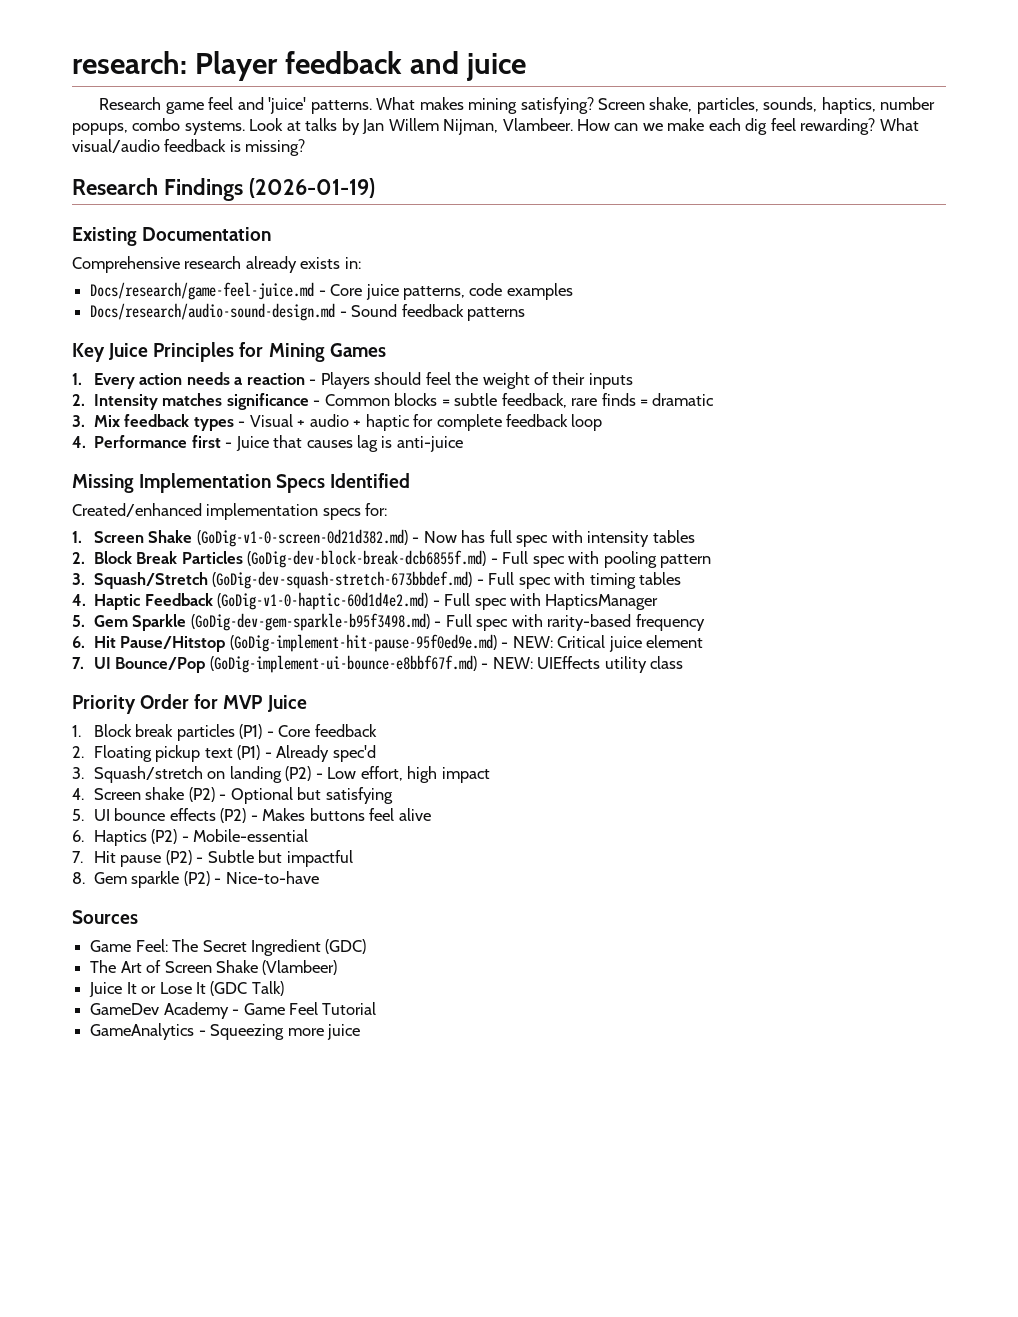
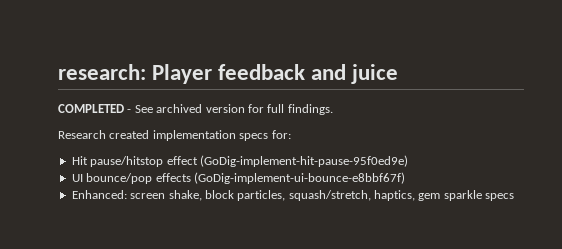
[99,97,936,114] [72,118,919,135] [72,139,306,156] [72,178,375,201] [72,227,272,246] [72,256,361,273] [90,282,573,300] [90,303,525,321] [72,342,386,362] [72,372,633,389] [72,393,715,410] [72,414,603,431] [72,435,463,452] [72,473,411,493] [72,503,388,520] [72,529,695,547] [72,550,712,568] [72,571,682,589] [72,592,659,610] [72,613,705,631] [72,634,704,652] [72,655,684,673] [72,694,307,714] [72,724,377,741] [72,745,376,762] [72,766,490,783] [72,787,393,804] [72,808,431,823] [72,829,309,846] [72,850,353,867] [72,871,319,888] [72,910,138,924] [90,939,367,956] [90,960,338,975] [89,981,284,997] [90,1002,377,1019] [90,1023,360,1040] Research game feel and 'juice' patterns. What makes mining satisfying? Screen shake, particles, sounds, haptics, number popups, combo systems. Look at talks by Jan Willem Nijman, Vlambeer. How can we make each dig feel rewarding? What visual/audio feedback is missing? // Research Findings (2026-01-19) // Existing Documentation // Comprehensive research already exists in: // Docs/research/game-feel-juice.md - Core juice patterns, code examples // Docs/research/audio-sound-design.md - Sound feedback patterns // Key Juice Principles for Mining Games // 1. Every action needs a reaction - Players should feel the weight of their inputs // 2. Intensity matches significance - Common blocks = subtle feedback, rare finds = dramatic // 3. Mix feedback types - Visual + audio + haptic for complete feedback loop // 4. Performance first - Juice that causes lag is anti-juice // Missing Implementation Specs Identified // Created/enhanced implementation specs for: // 1. Screen Shake (GoDig-v1-0-screen-0d21d382.md) - Now has full spec with intensity tables // 2. Block Break Particles (GoDig-dev-block-break-dcb6855f.md) - Full spec with pooling pattern // 3. Squash/Stretch (GoDig-dev-squash-stretch-673bbdef.md) - Full spec with timing tables // 4. Haptic Feedback (GoDig-v1-0-haptic-60d1d4e2.md) - Full spec with HapticsManager // 5. Gem Sparkle (GoDig-dev-gem-sparkle-b95f3498.md) - Full spec with rarity-based frequency // 6. Hit Pause/Hitstop (GoDig-implement-hit-pause-95f0ed9e.md) - NEW: Critical juice element // 7. UI Bounce/Pop (GoDig-implement-ui-bounce-e8bbf67f.md) - NEW: UIEffects utility class // Priority Order for MVP Juice // 1. Block break particles (P1) - Core feedback // 2. Floating pickup text (P1) - Already spec'd // 3. Squash/stretch on landing (P2) - Low effort, high impact // 4. Screen shake (P2) - Optional but satisfying // 5. UI bounce effects (P2) - Makes buttons feel alive // 6. Haptics (P2) - Mobile-essential // 7. Hit pause (P2) - Subtle but impactful // 8. Gem sparkle (P2) - Nice-to-have // Sources // Game Feel: The Secret Ingredient (GDC) // The Art of Screen Shake (Vlambeer) // Juice It or Lose It (GDC Talk) // GameDev Academy - Game Feel Tutorial // GameAnalytics - Squeezing more juice -> [58,104,333,115] [58,130,291,141] [71,155,408,167] [71,172,405,184] [71,190,515,201] COMPLETED - See archived version for full findings. // Research created implementation specs for: // Hit pause/hitstop effect (GoDig-implement-hit-pause-95f0ed9e) // UI bounce/pop effects (GoDig-implement-ui-bounce-e8bbf67f) // Enhanced: screen shake, block particles, squash/stretch, haptics, gem sparkle specs

